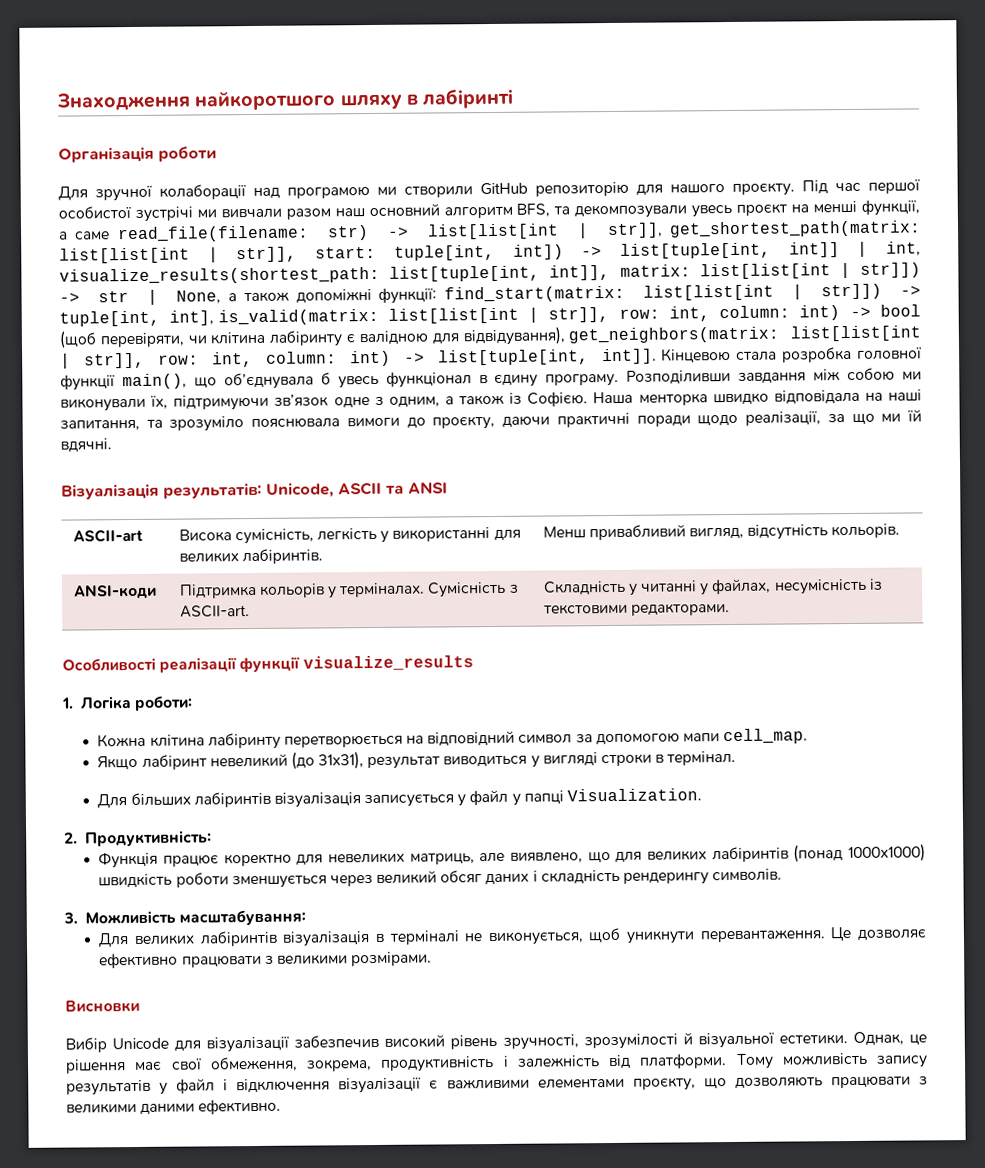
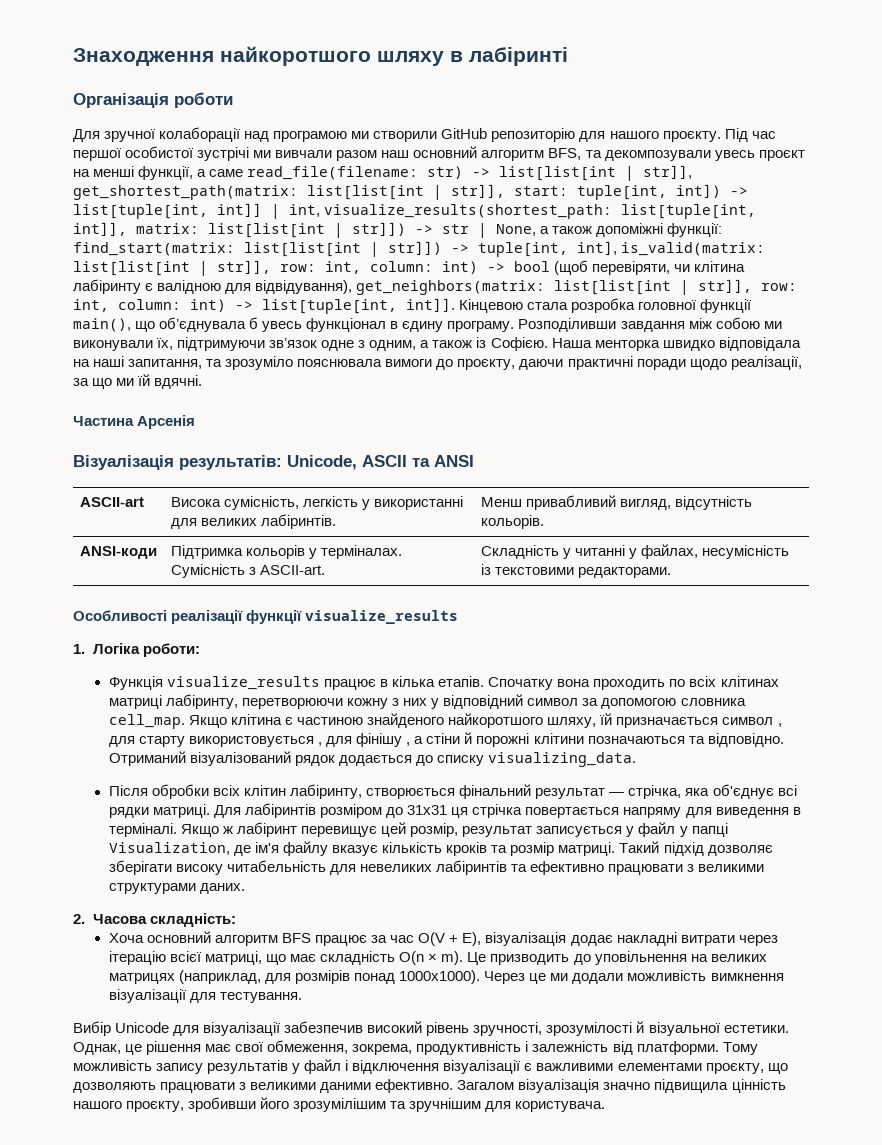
(112, 445) none -> [73,415,196,429] // Частина Арсенія
[97,732,425,750] Кожна клітина лабіринту перетворюється на -> [108,676,779,690] [108,694,440,709] Функція visualize_results працює в кілька етапів. Спочатку вона проходить по всіх клітинах матриці лабіринту, перетворюючи кожну з них у
[682,733,720,742] мапи -> [680,698,746,706] словника
[97,750,737,771] [97,791,361,809] // Якщо лабіринт невеликий (до 31x31), результат виводиться у вигляді строки в термінал. // Для більших лабіринтів візуалізація -> [189,713,782,728] [108,732,784,747] [108,751,637,767] [108,784,797,799] [108,803,801,818] [108,822,533,837] Якщо клітина є частиною знайденого найкоротшого шляху, їй призначається символ , для старту використовується , для фінішу , а стіни й порожні клітини позначаються та відповідно. Отриманий візуалізований рядок додається до списку visualizing_data. // Після обробки всіх клітин лабіринту, створюється фінальний результат — стрічка, яка об'єднує всі рядки матриці. Для лабіринтів розміром до 31x31 ця стрічка повертається напряму для виведення в терміналі. Якщо ж лабіринт перевищує цей розмір, результат
[566,788,702,802] [64,830,212,847] [98,843,927,869] [98,868,783,889] [63,909,306,926] [98,926,928,948] [99,951,433,969] [65,999,140,1013] Visualization. // 2. Продуктивність: // Функція працює коректно для невеликих матриць, але виявлено, що для великих лабіринтів (понад 1000x1000) швидкість роботи зменшується через великий обсяг даних і складність рендерингу символів. // 3. Можливість масштабування: // Для великих лабіринтів візуалізація в терміналі не виконується, щоб уникнути перевантаження. Це дозволяє ефективно працювати з великими розмірами. // Висновки -> [108,841,773,856] [108,860,765,875] [108,883,246,894] [73,913,236,927] [108,931,778,946] [108,951,767,965] [108,970,784,984] [108,989,303,1003] Visualization, де ім'я файлу вказує кількість кроків та розмір матриці. Такий підхід дозволяє зберігати високу читабельність для невеликих лабіринтів та ефективно працювати з великими структурами даних. // 2. Часова складність: // Хоча основний алгоритм BFS працює за час O(V + E), візуалізація додає накладні витрати через ітерацію всієї матриці, що має складність O(n × m). Це призводить до уповільнення на великих матрицях (наприклад, для розмірів понад 1000x1000). Через це ми додали можливість вимкнення візуалізації для тестування.
(282, 1106) none -> [457,1079,786,1093] [73,1097,606,1112] Загалом візуалізація значно підвищила цінність нашого проєкту, зробивши його зрозумілішим та зручнішим для користувача.

